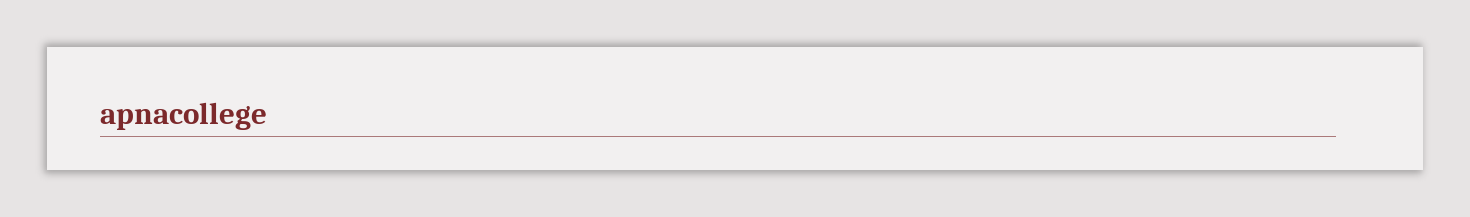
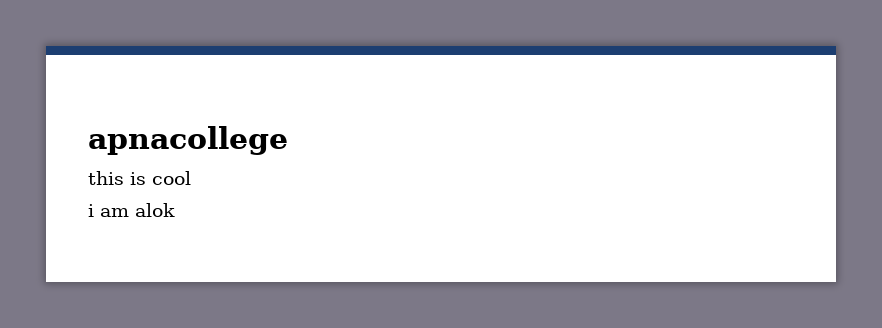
(267, 116) none -> [88,171,191,185] [88,203,175,217] // this is cool // i am alok

